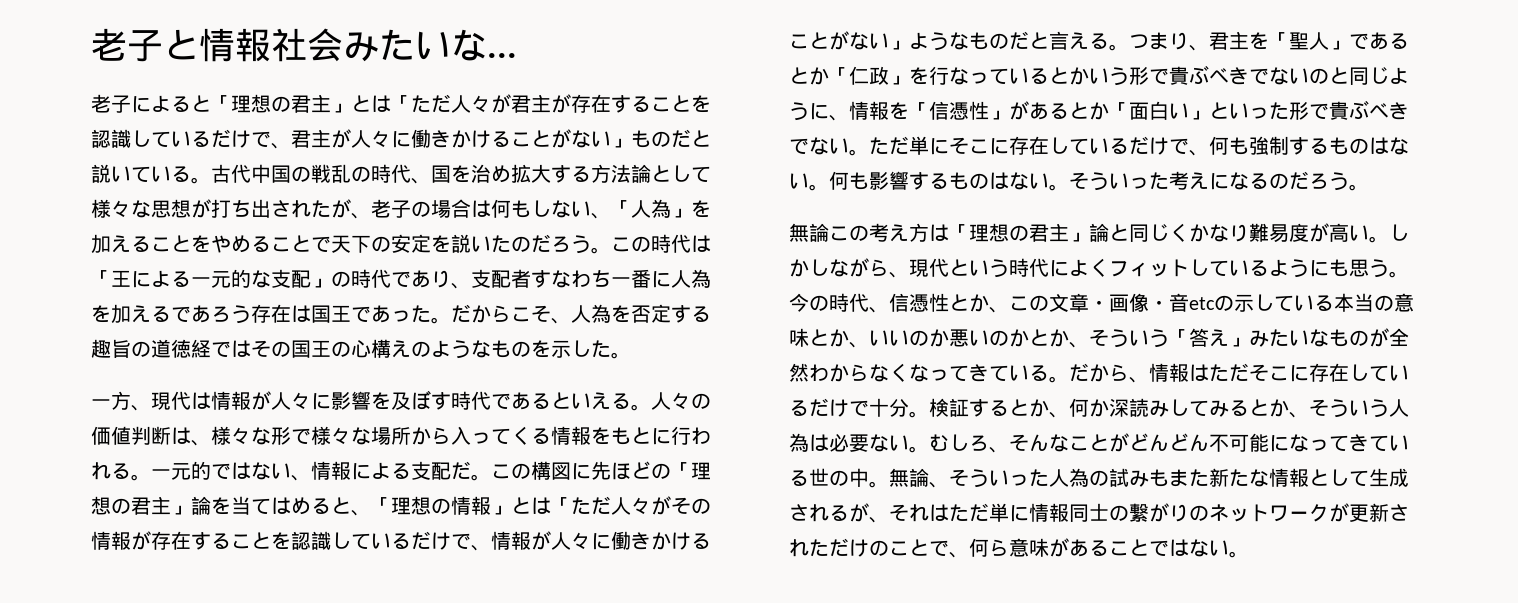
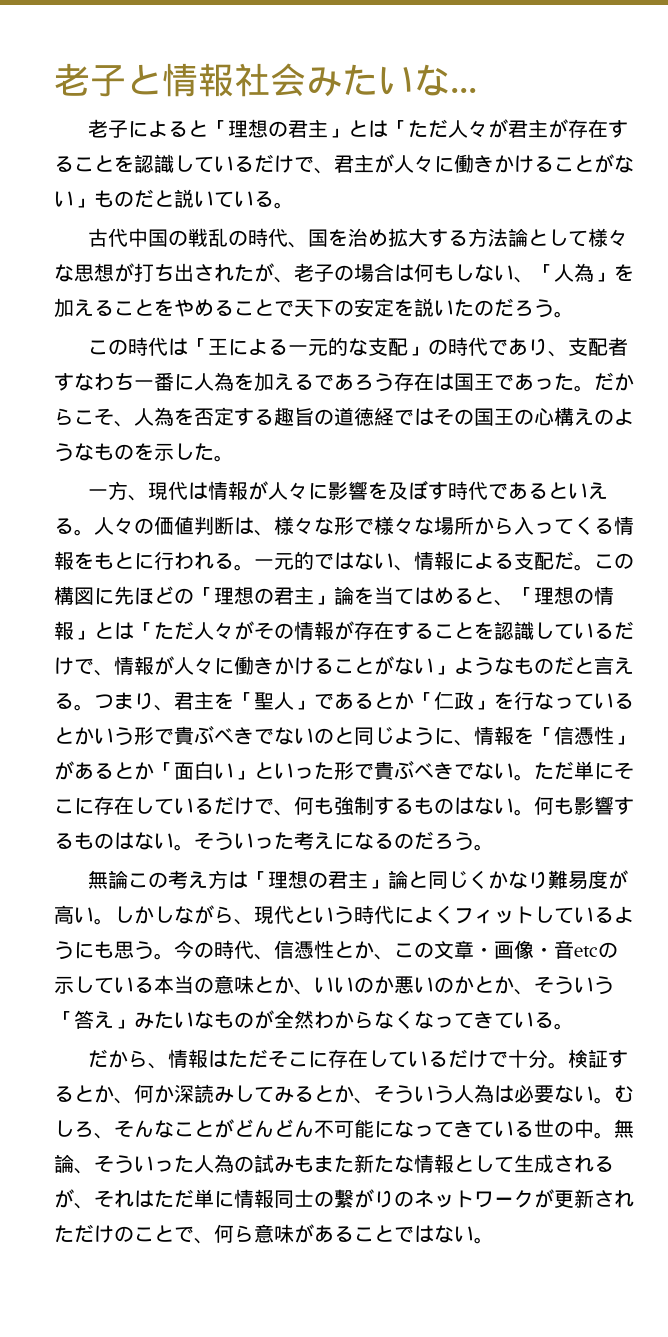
(211, 180) none -> (294, 205) //
(611, 250) none -> (574, 314) //
(1069, 379) none -> (574, 1026) //

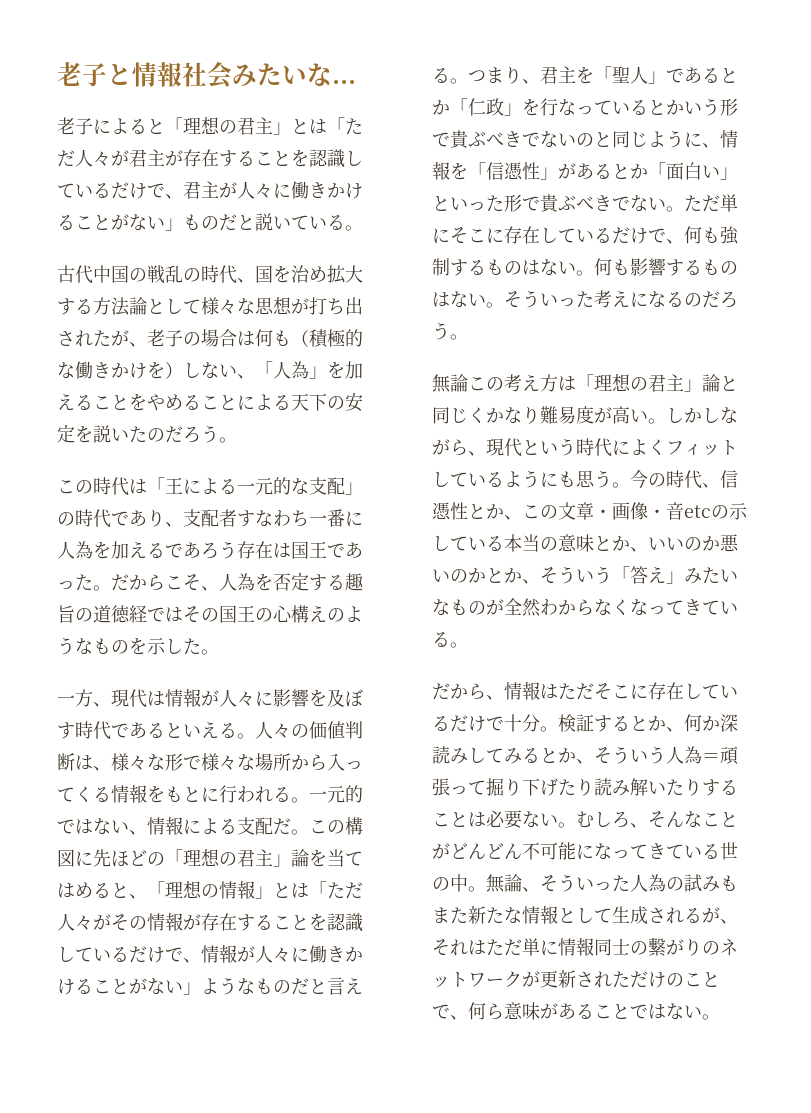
(454, 273) none -> [291,329,363,348] [57,361,183,379] （積極的な働きかけを）
[274,300,294,317] で -> [237,394,291,410] による
(494, 1093) none -> [702,746,738,765] [432,778,738,796] [432,812,468,827] ＝頑張って掘り下げたり読み解いたりすること

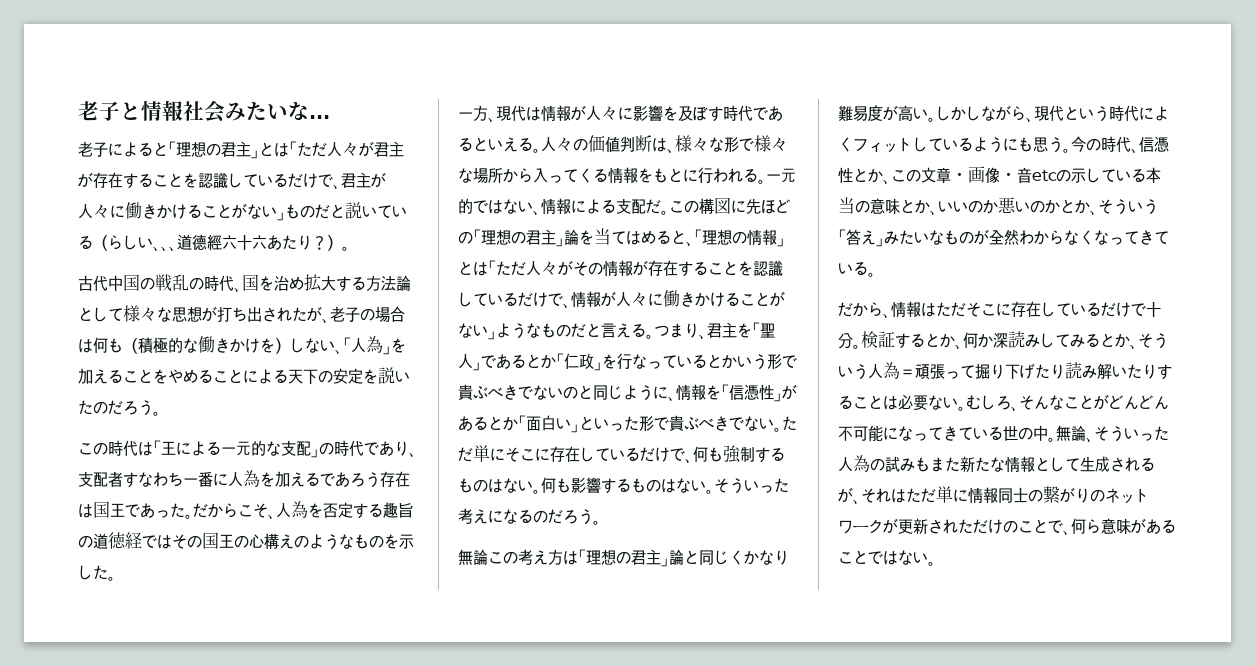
(345, 222) none -> [93,234,342,252] （らしい、、、道德經六十六あたり？）

